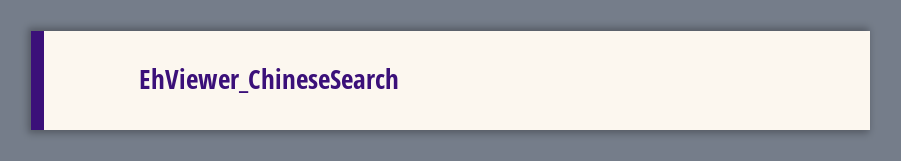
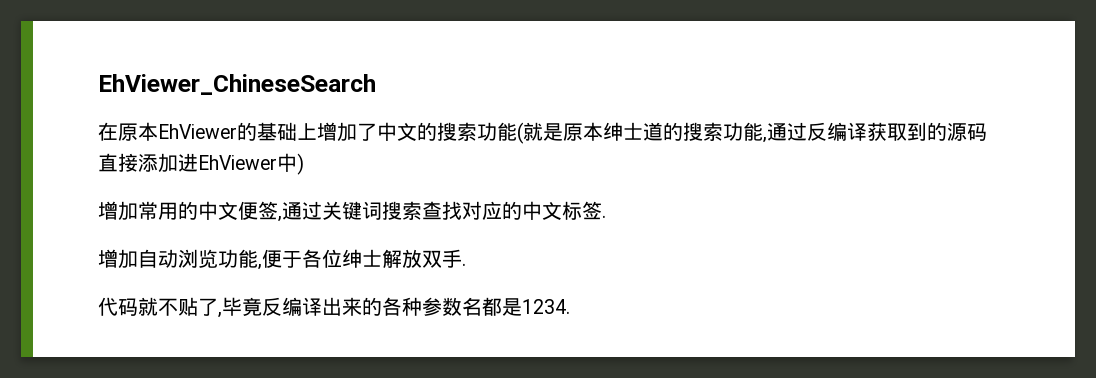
(399, 80) none -> [98,122,987,144] [98,153,304,175] [98,201,606,222] [98,249,466,270] [98,297,570,318] // 在原本EhViewer的基础上增加了中文的搜索功能(就是原本绅士道的搜索功能,通过反编译获取到的源码直接添加进EhViewer中) // 增加常用的中文便签,通过关键词搜索查找对应的中文标签. // 增加自动浏览功能,便于各位绅士解放双手. // 代码就不贴了,毕竟反编译出来的各种参数名都是1234.

